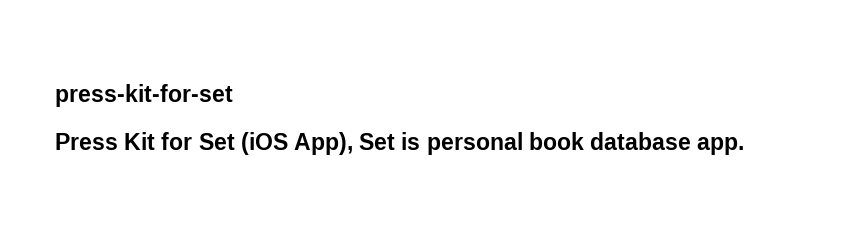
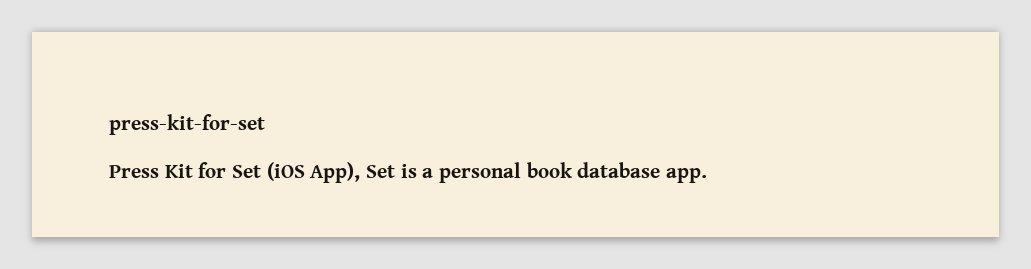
(421, 141) none -> [422,168,434,178] a

